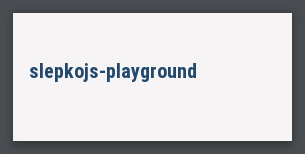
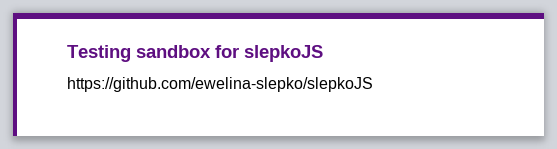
[29,63,197,82] slepkojs-playground -> [67,45,323,62] [67,77,373,92] Testing sandbox for slepkoJS // https://github.com/ewelina-slepko/slepkoJS

